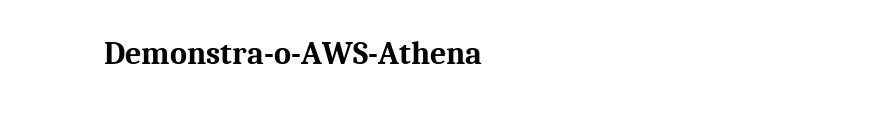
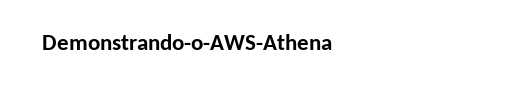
[104,41,482,64] Demonstra-o-AWS-Athena -> [42,34,332,50] Demonstrando-o-AWS-Athena

